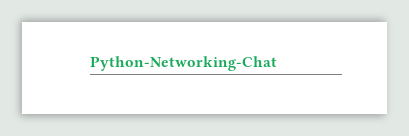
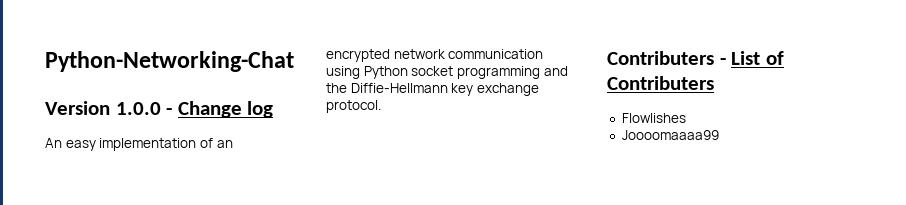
(277, 63) none -> [45,101,274,118] [45,138,233,151] [326,49,544,62] [326,66,568,79] [326,83,539,96] [326,100,381,113] [607,51,784,65] [607,76,714,90] [621,113,686,123] [621,130,719,140] // Version 1.0.0 - Change log // An easy implementation of an encrypted network communication using Python socket programming and the Diffie-Hellmann key exchange protocol. // Contributers - List of Contributers // Flowlishes // Joooomaaaa99

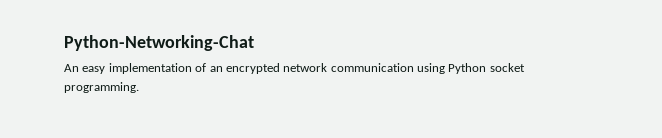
[45,101,274,118] // Version 1.0.0 - Change log -> (254, 43) none
[456,66,568,79] [326,83,539,96] [326,100,381,113] [607,51,784,65] [607,76,714,90] [621,113,686,123] [621,130,719,140] programming and the Diffie-Hellmann key exchange protocol. // Contributers - List of Contributers // Flowlishes // Joooomaaaa99 -> [64,82,139,93] programming.

